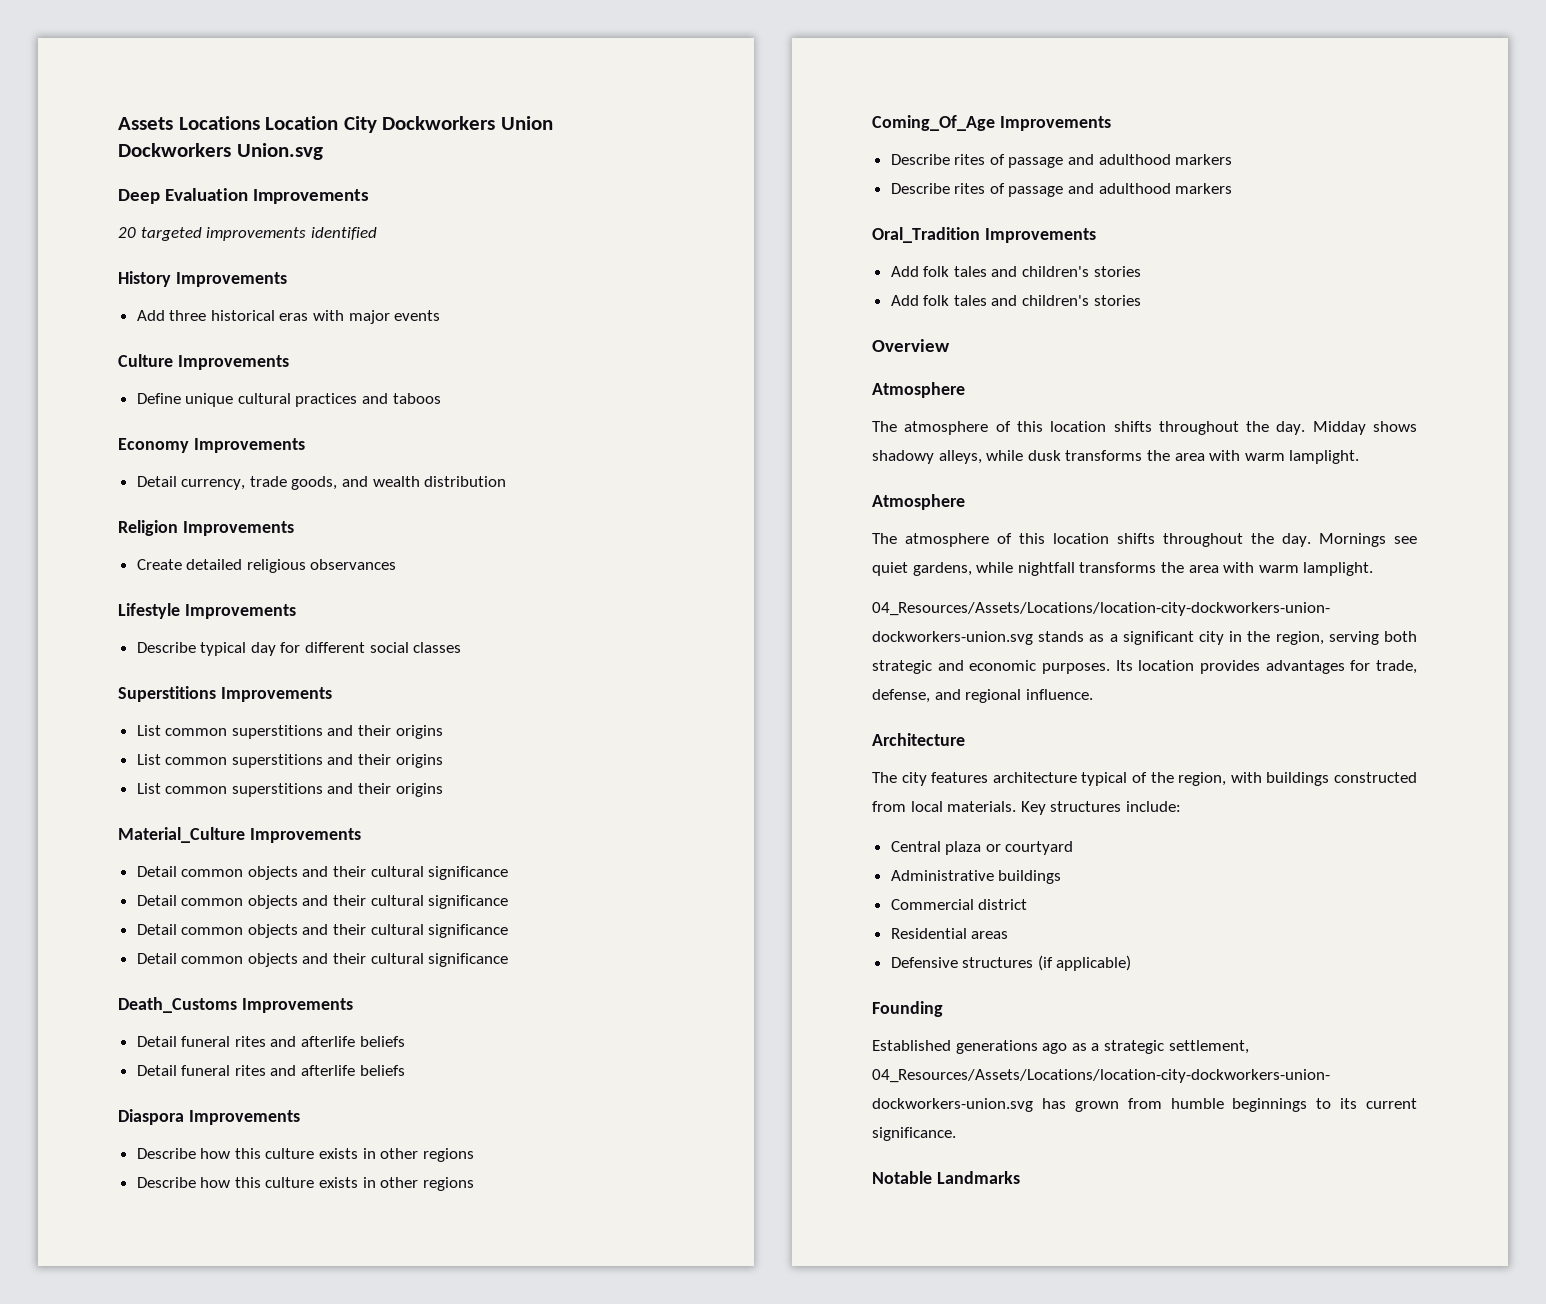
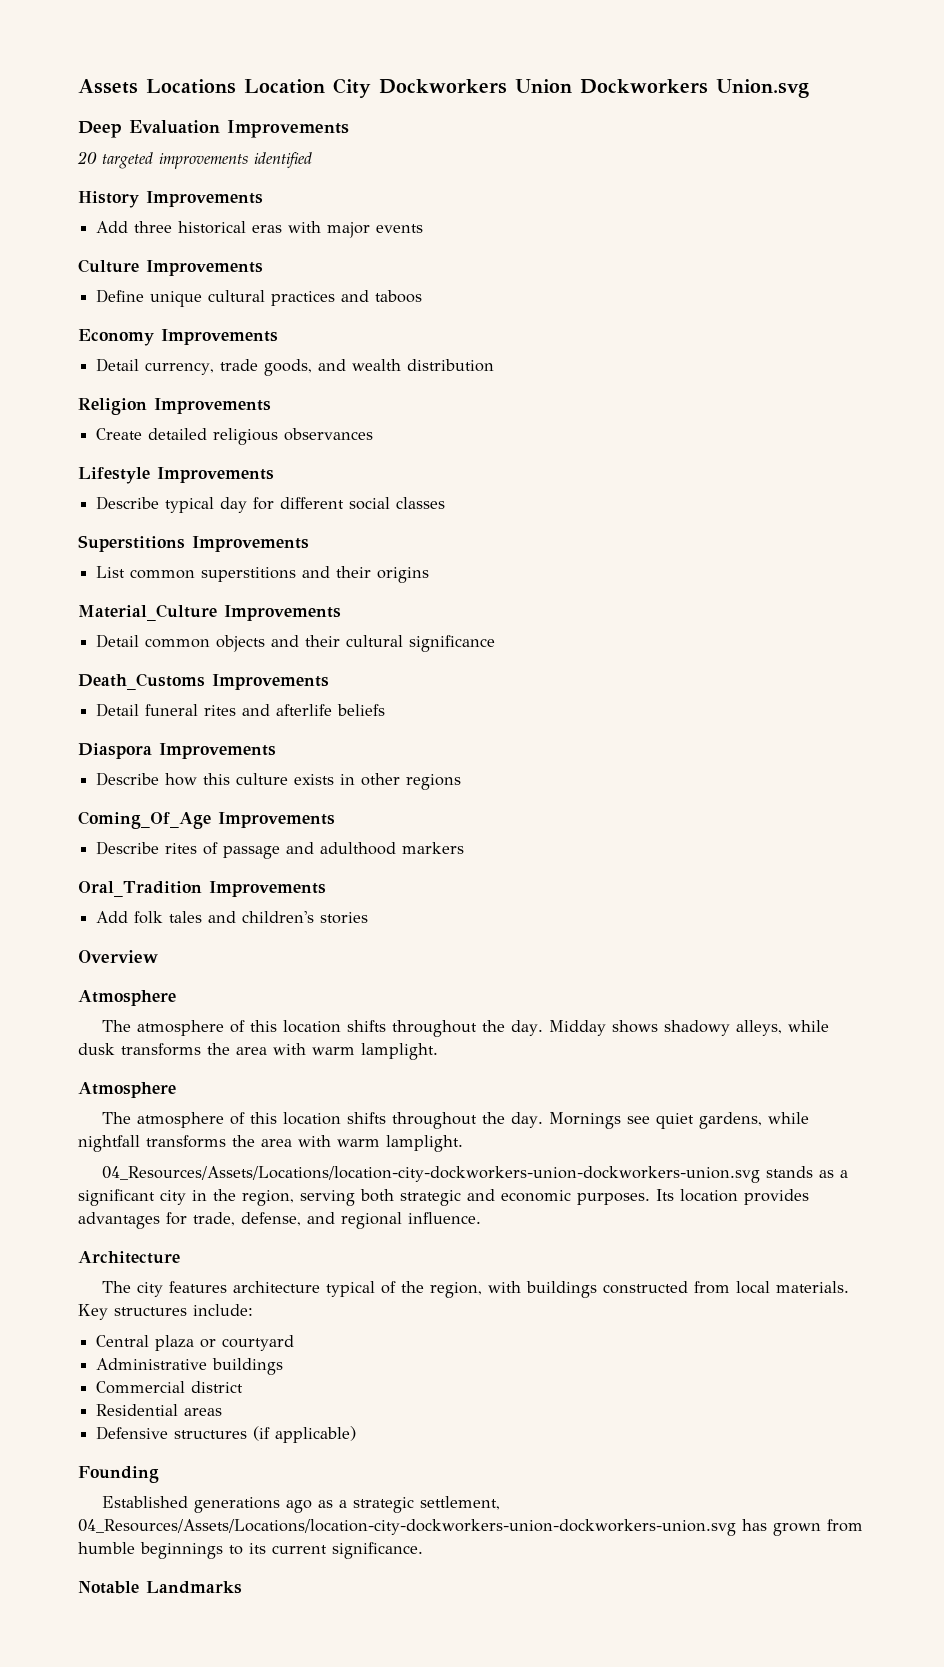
[136,754,443,768] [136,783,443,797] // List common superstitions and their origins // List common superstitions and their origins -> (430, 575) none
[136,895,509,909] [136,924,509,938] [136,953,509,967] // Detail common objects and their cultural significance // Detail common objects and their cultural significance // Detail common objects and their cultural significance -> (496, 643) none
[136,1065,405,1076] // Detail funeral rites and afterlife beliefs -> (386, 710) none
[136,1177,474,1191] // Describe how this culture exists in other regions -> (462, 782) none
[890,183,1233,197] // Describe rites of passage and adulthood markers -> (465, 848) none
[890,295,1141,306] // Add folk tales and children's stories -> (369, 918) none

